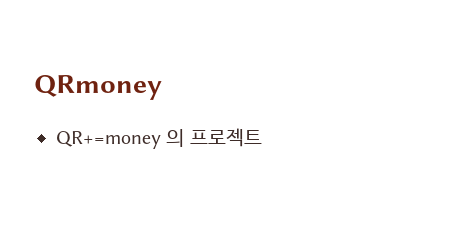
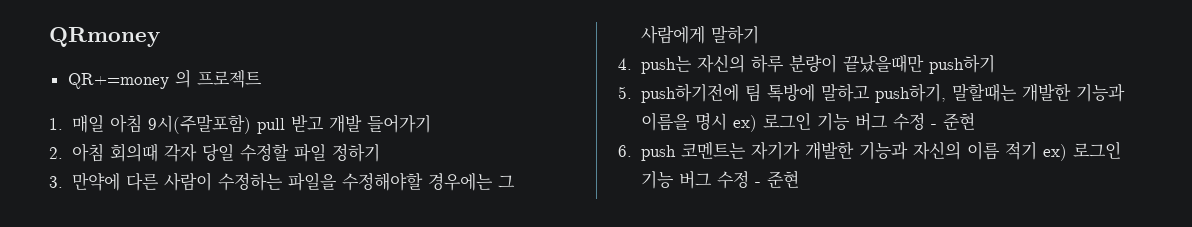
(262, 137) none -> [49,114,432,134] [49,143,381,162] [49,172,516,191] [641,25,760,44] [618,54,996,74] [618,83,1126,103] [641,112,976,132] [618,141,1122,161] [641,170,800,189] // 1. 매일 아침 9시(주말포함) pull 받고 개발 들어가기 // 2. 아침 회의때 각자 당일 수정할 파일 정하기 // 3. 만약에 다른 사람이 수정하는 파일을 수정해야할 경우에는 그 사람에게 말하기 // 4. push는 자신의 하루 분량이 끝났을때만 push하기 // 5. push하기전에 팀 톡방에 말하고 push하기, 말할때는 개발한 기능과 이름을 명시 ex) 로그인 기능 버그 수정 - 준현 // 6. push 코멘트는 자기가 개발한 기능과 자신의 이름 적기 ex) 로그인 기능 버그 수정 - 준현

